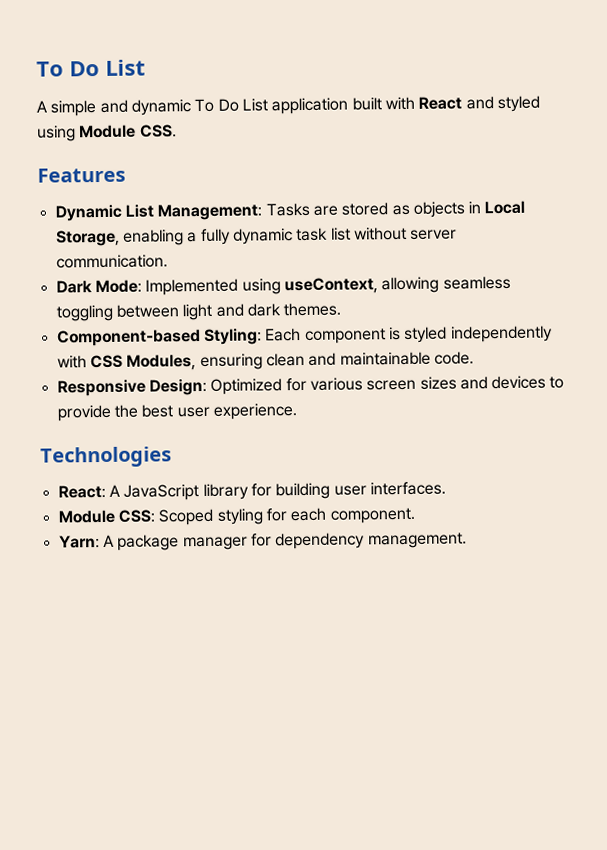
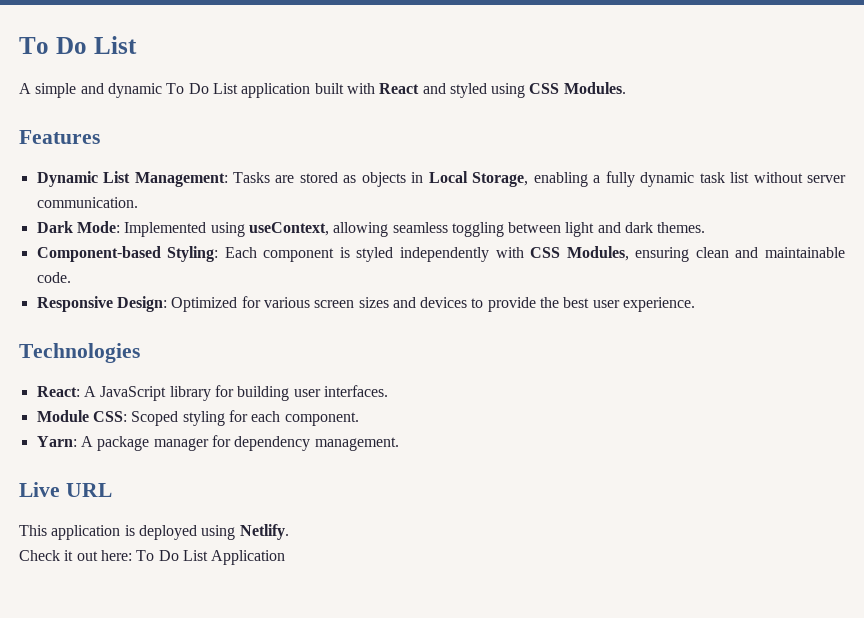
[79,124,177,139] Module CSS. -> [529,82,626,94] CSS Modules.
(467, 540) none -> [19,482,112,497] [19,524,289,540] [19,550,286,565] // Live URL // This application is deployed using Netlify. // Check it out here: To Do List Application

